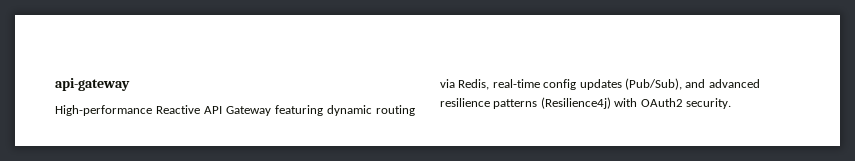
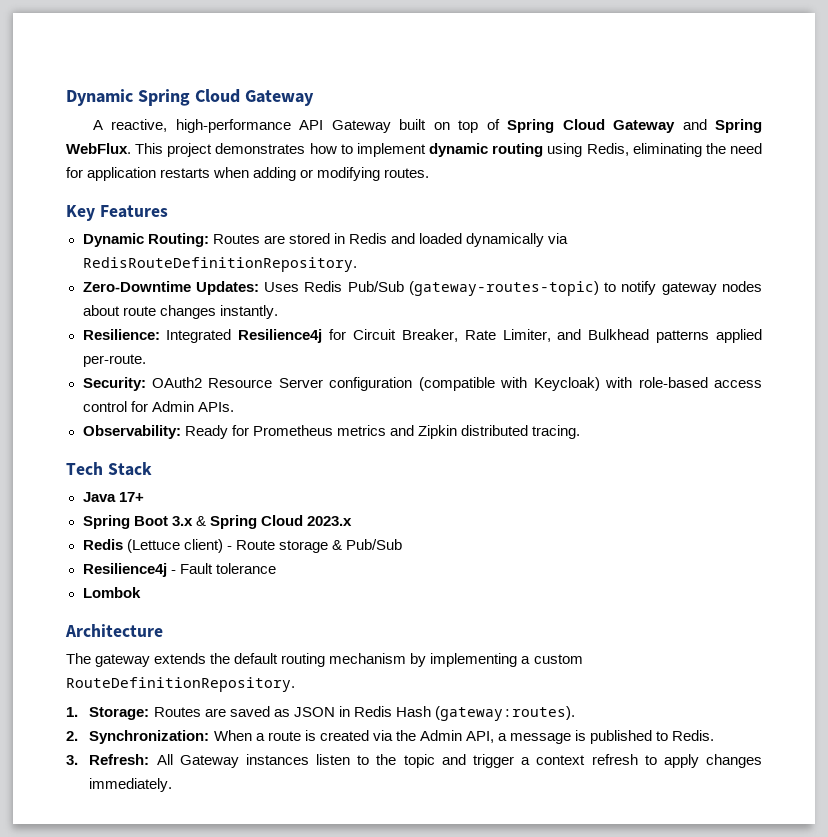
[55,78,130,91] [55,105,415,116] [440,78,760,90] [440,97,731,109] api-gateway // High-performance Reactive API Gateway featuring dynamic routing via Redis, real-time config updates (Pub/Sub), and advanced resilience patterns (Resilience4j) with OAuth2 security. -> [66,89,314,106] [92,119,762,133] [66,143,762,157] [66,167,430,181] [66,205,168,221] [82,233,569,247] [82,257,357,272] [82,281,763,296] [82,305,278,319] [82,329,763,343] [82,354,146,367] [82,377,762,391] [82,401,234,412] [82,425,580,439] [66,462,152,476] [82,492,144,502] [82,515,352,529] [82,539,402,553] [82,563,276,577] [82,587,141,598] [65,624,163,637] [66,653,583,667] [66,677,295,692] [66,706,575,721] [66,730,715,744] [66,754,762,768] [89,778,173,792] Dynamic Spring Cloud Gateway // A reactive, high-performance API Gateway built on top of Spring Cloud Gateway and Spring WebFlux. This project demonstrates how to implement dynamic routing using Redis, eliminating the need for application restarts when adding or modifying routes. // Key Features // Dynamic Routing: Routes are stored in Redis and loaded dynamically via RedisRouteDefinitionRepository. // Zero-Downtime Updates: Uses Redis Pub/Sub (gateway-routes-topic) to notify gateway nodes about route changes instantly. // Resilience: Integrated Resilience4j for Circuit Breaker, Rate Limiter, and Bulkhead patterns applied per-route. // Security: OAuth2 Resource Server configuration (compatible with Keycloak) with role-based access control for Admin APIs. // Observability: Ready for Prometheus metrics and Zipkin distributed tracing. // Tech Stack // Java 17+ // Spring Boot 3.x & Spring Cloud 2023.x // Redis (Lettuce client) - Route storage & Pub/Sub // Resilience4j - Fault tolerance // Lombok // Architecture // The gateway extends the default routing mechanism by implementing a custom RouteDefinitionRepository. // 1. Storage: Routes are saved as JSON in Redis Hash (gateway:routes). // 2. Synchronization: When a route is created via the Admin API, a message is published to Redis. // 3. Refresh: All Gateway instances listen to the topic and trigger a context refresh to apply changes immediately.

